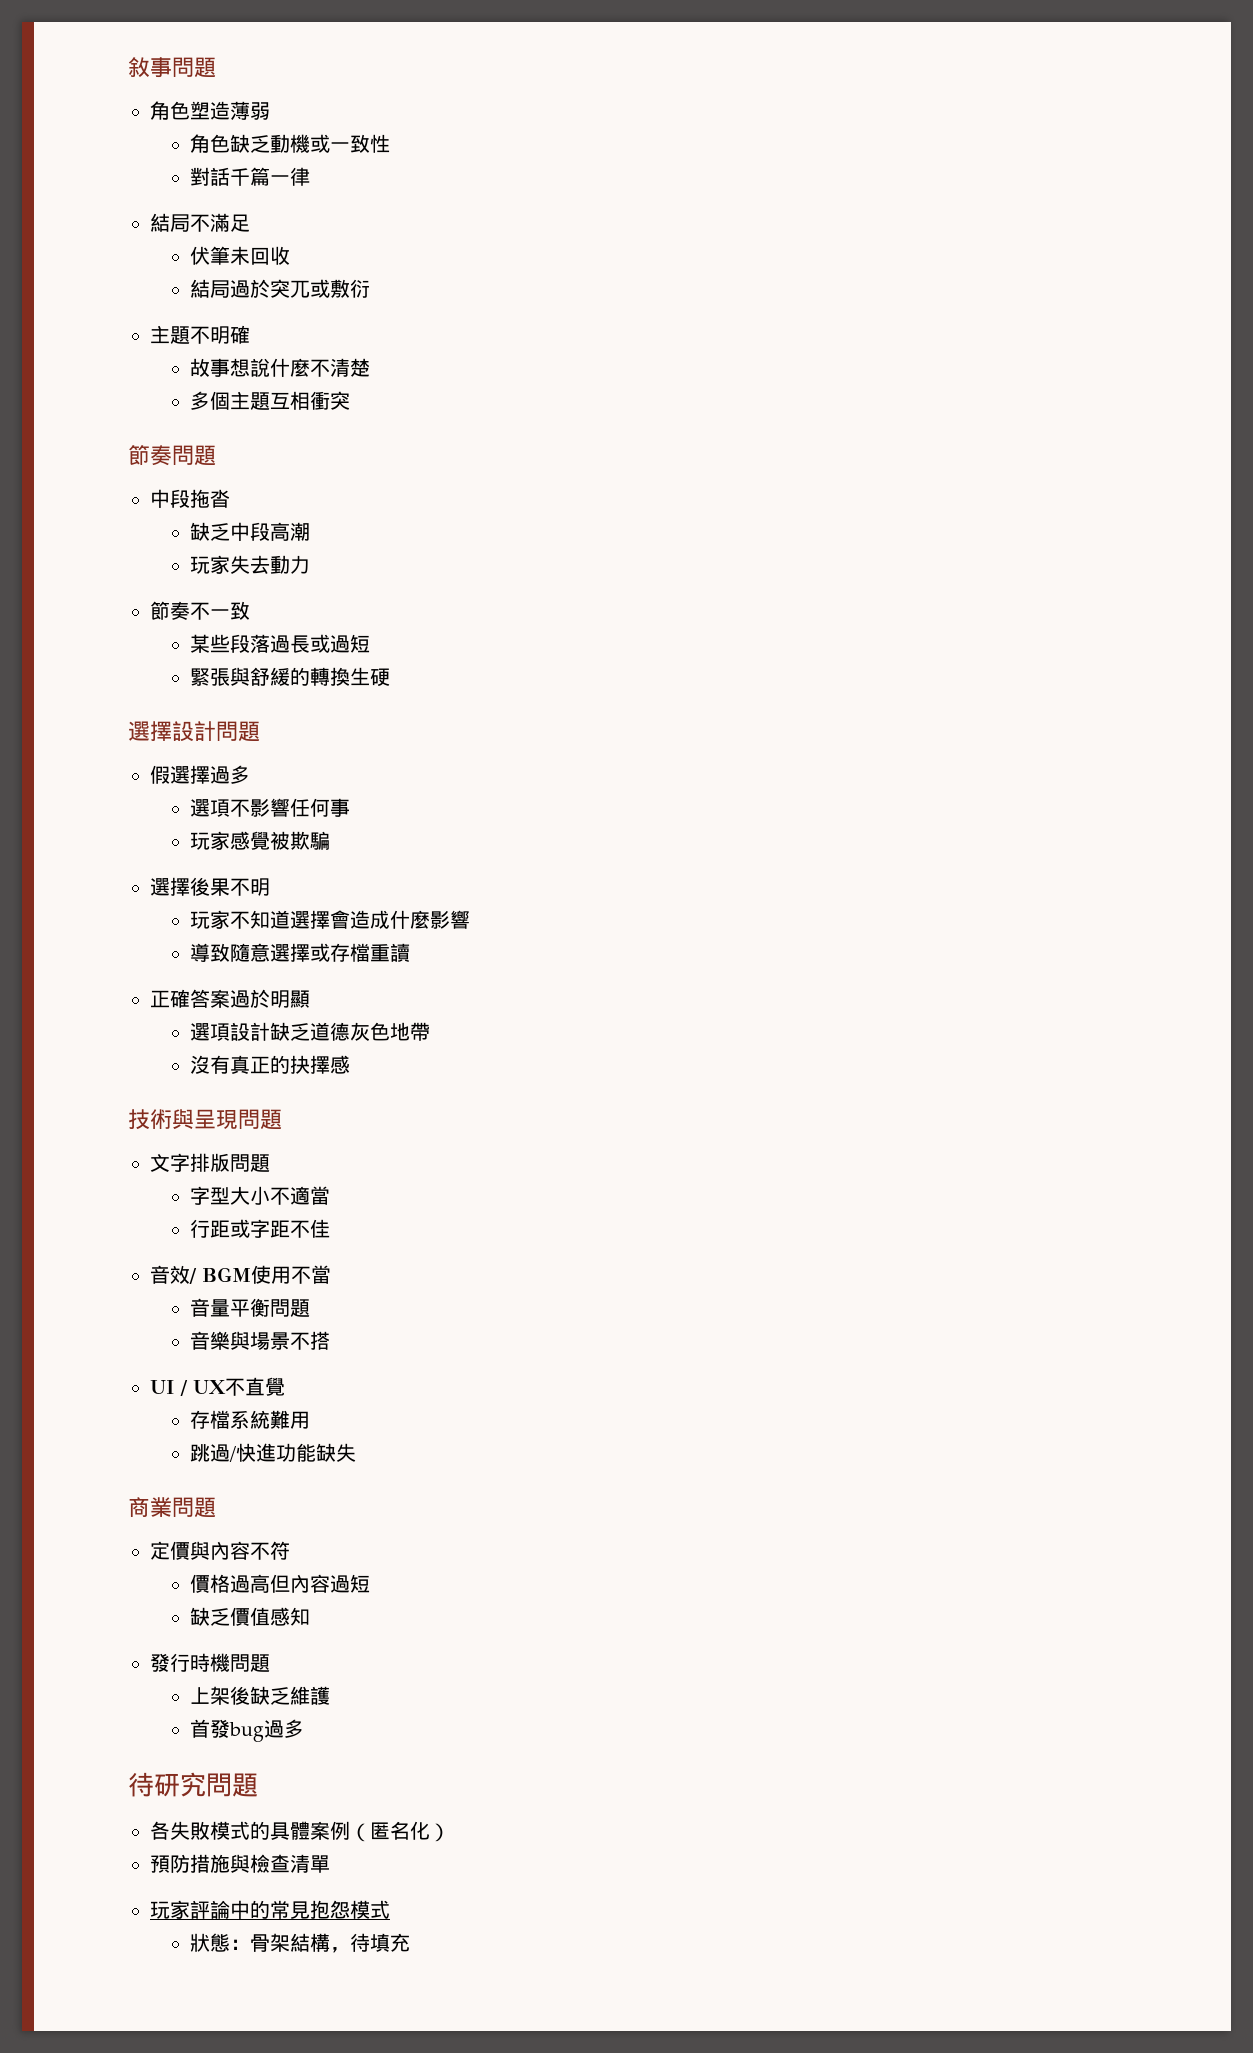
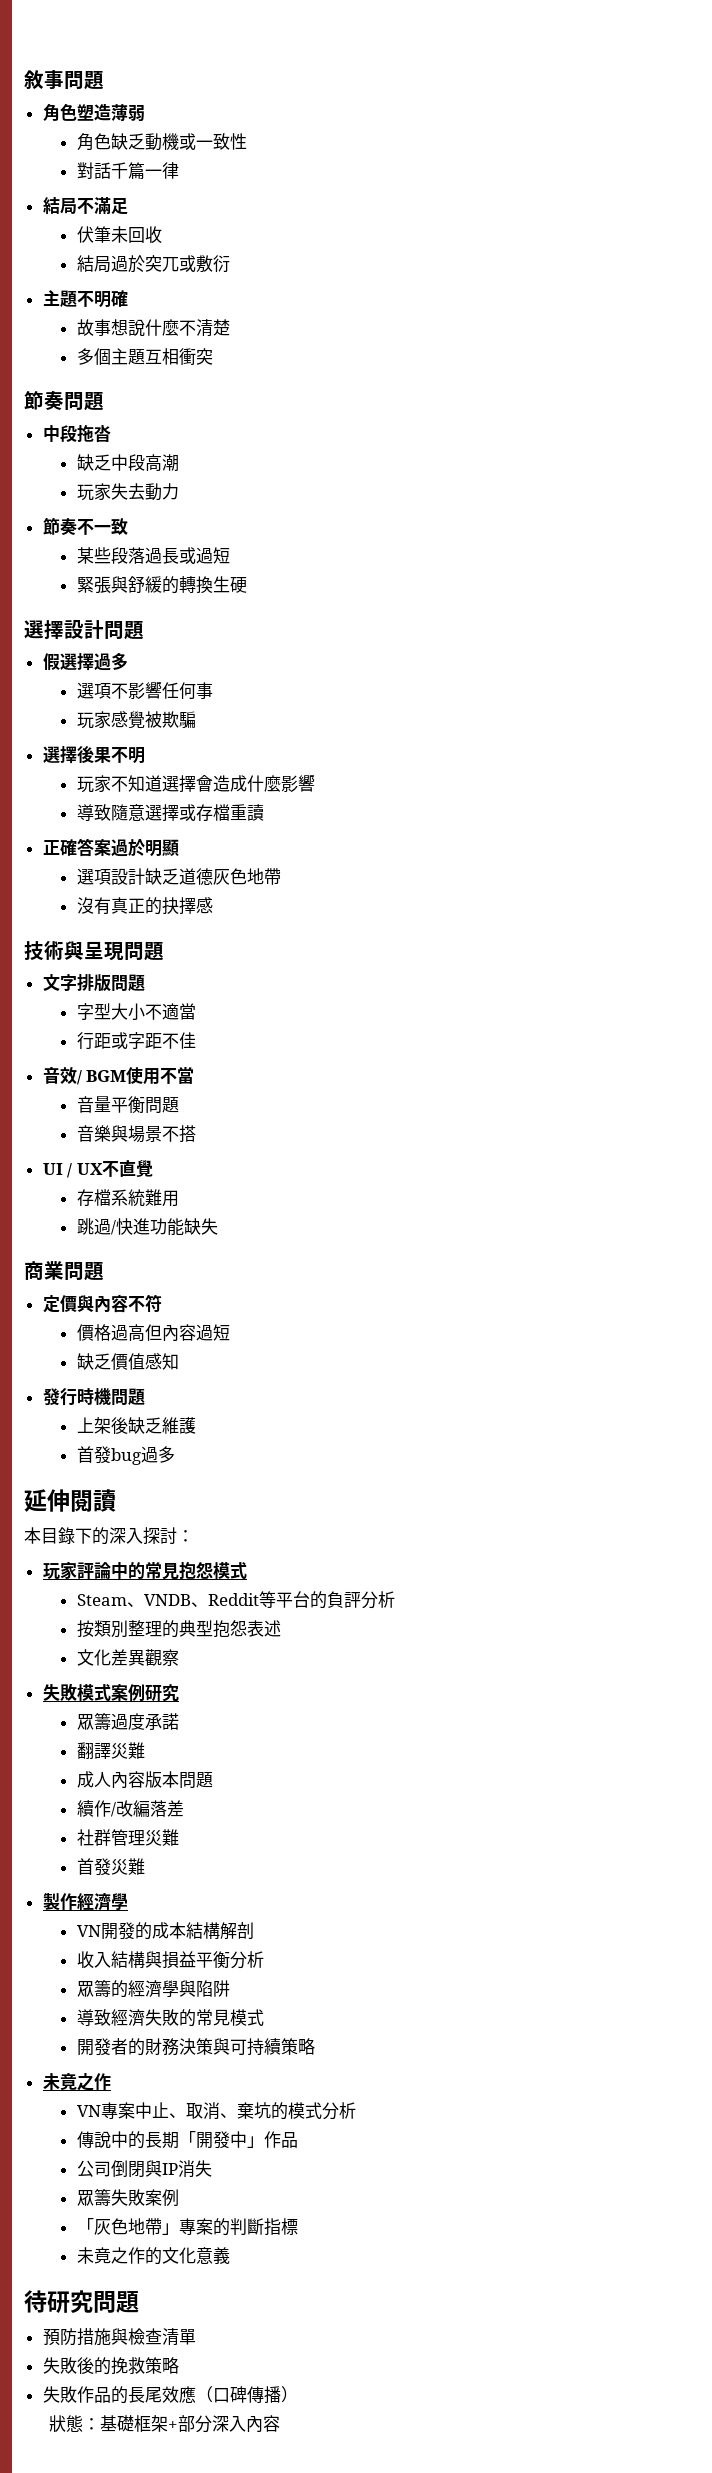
[128,1772,258,1797] [150,1821,450,1842] [150,1854,330,1873] 待研究問題 // 各失敗模式的具體案例（匿名化） // 預防措施與檢查清單 -> [24,1489,116,1512] [24,1527,194,1545] 延伸閱讀 // 本目錄下的深入探討：
[189,1933,410,1953] 狀態：骨架結構，待填充 -> [76,1591,395,1609] [76,1620,281,1638] [76,1649,179,1667] [42,1683,179,1702] [76,1713,179,1730] [76,1742,145,1759] [76,1771,213,1789] [76,1800,184,1817] [76,1829,179,1846] [76,1858,145,1876] [42,1893,128,1911] [76,1922,254,1940] [76,1951,264,1969] [76,1980,230,1998] [76,2009,264,2027] [76,2038,315,2056] [42,2073,111,2091] [76,2102,356,2120] [76,2131,298,2149] [76,2160,212,2178] [76,2189,179,2207] [76,2218,298,2236] [76,2247,230,2265] [24,2290,139,2313] [42,2328,196,2346] [42,2357,179,2375] [42,2386,298,2404] [49,2415,281,2433] Steam、VNDB、Reddit等平台的負評分析 // 按類別整理的典型抱怨表述 // 文化差異觀察 // 失敗模式案例研究 // 眾籌過度承諾 // 翻譯災難 // 成人內容版本問題 // 續作/改編落差 // 社群管理災難 // 首發災難 // 製作經濟學 // VN開發的成本結構解剖 // 收入結構與損益平衡分析 // 眾籌的經濟學與陷阱 // 導致經濟失敗的常見模式 // 開發者的財務決策與可持續策略 // 未竟之作 // VN專案中止、取消、棄坑的模式分析 // 傳說中的長期「開發中」作品 // 公司倒閉與IP消失 // 眾籌失敗案例 // 「灰色地帶」專案的判斷指標 // 未竟之作的文化意義 // 待研究問題 // 預防措施與檢查清單 // 失敗後的挽救策略 // 失敗作品的長尾效應（口碑傳播） // 狀態：基礎框架+部分深入內容

